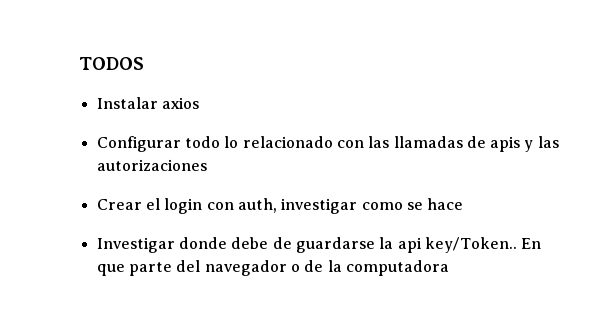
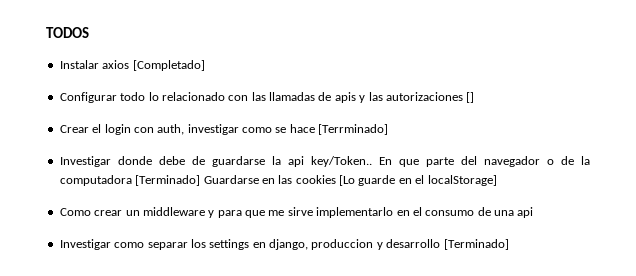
(199, 103) none -> [132,60,205,71] [Completado]
(207, 165) none -> [466,92,475,103] []
(464, 204) none -> [318,124,389,135] [Terrminado]
(449, 268) none -> [135,175,497,186] [59,207,534,218] [59,239,509,250] [Terminado] Guardarse en las cookies [Lo guarde en el localStorage] // Como crear un middleware y para que me sirve implementarlo en el consumo de una api // Investigar como separar los settings en django, produccion y desarrollo [Terminado]

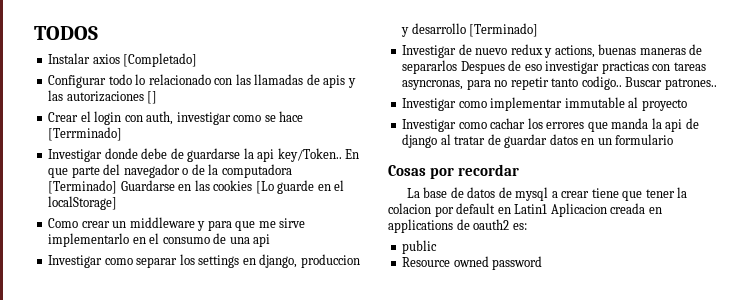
(509, 244) none -> [402,44,703,58] [402,60,706,74] [402,76,717,90] [402,97,687,111] [402,118,699,132] [402,134,674,148] [388,164,520,179] [406,187,688,201] [388,203,662,217] [388,219,527,233] [402,240,438,254] [402,256,543,270] // Investigar de nuevo redux y actions, buenas maneras de separarlos Despues de eso investigar practicas con tareas asyncronas, para no repetir tanto codigo.. Buscar patrones.. // Investigar como implementar immutable al proyecto // Investigar como cachar los errores que manda la api de django al tratar de guardar datos en un formulario // Cosas por recordar // La base de datos de mysql a crear tiene que tener la colacion por default en Latin1 Aplicacion creada en applications de oauth2 es: // public // Resource owned password

